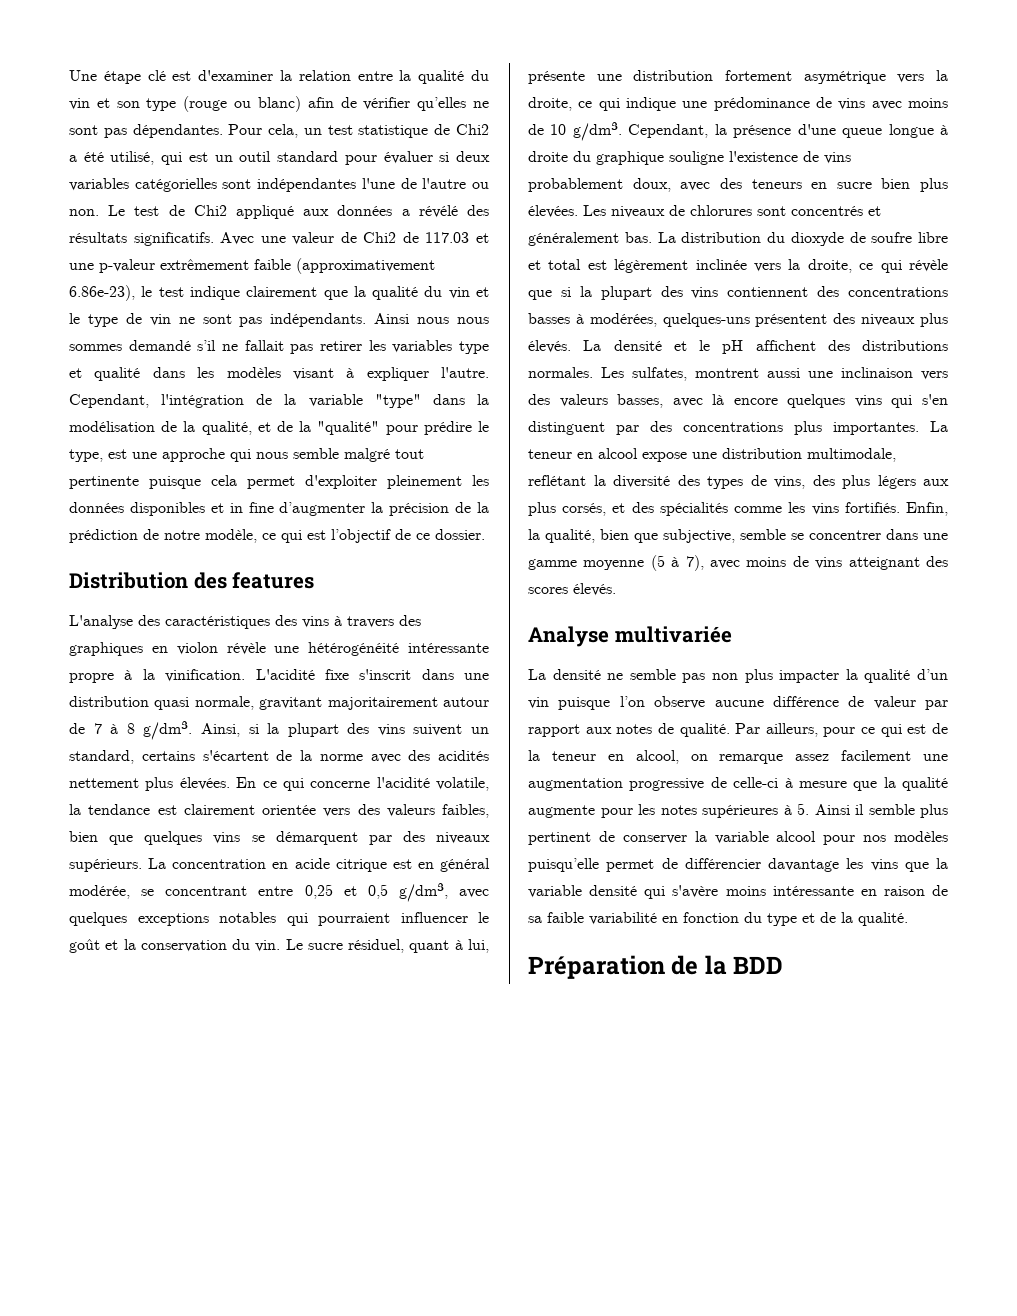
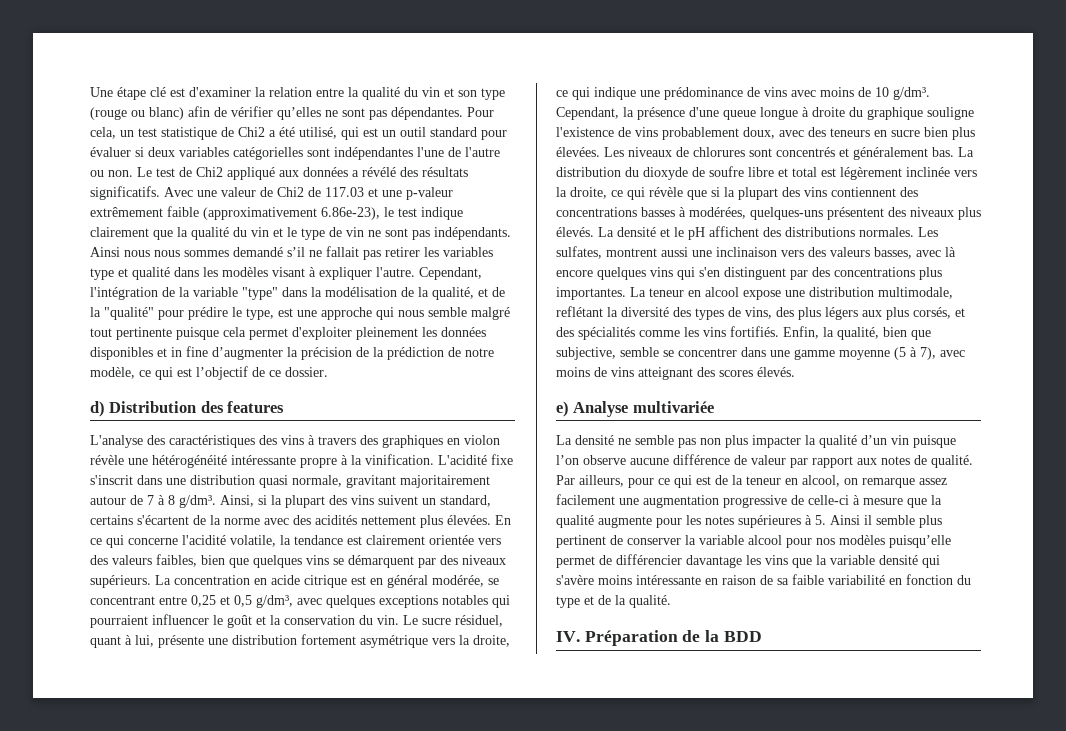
(485, 534) none -> [90,401,105,417] d)
(616, 589) none -> [556,401,569,417] e)
(908, 919) none -> [556,631,580,642] IV.

